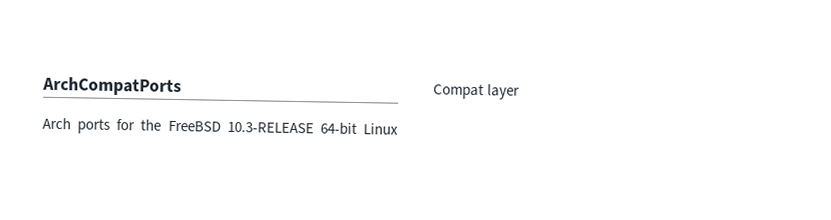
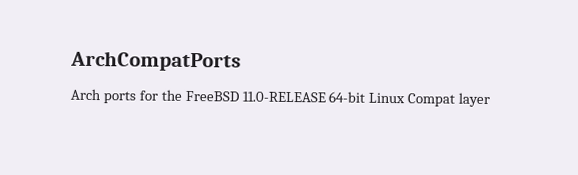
[226,121,314,134] 10.3-RELEASE -> [241,91,326,103] 11.0-RELEASE

